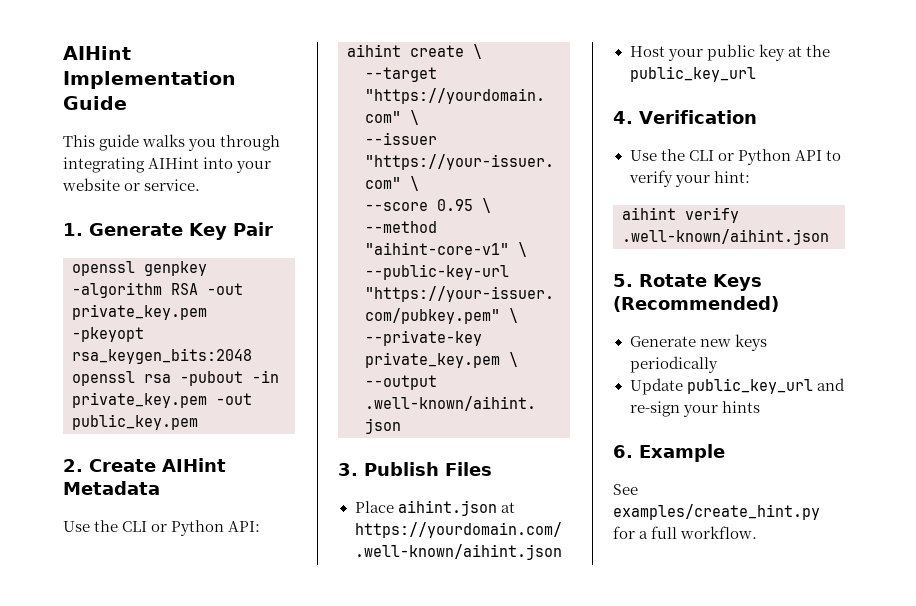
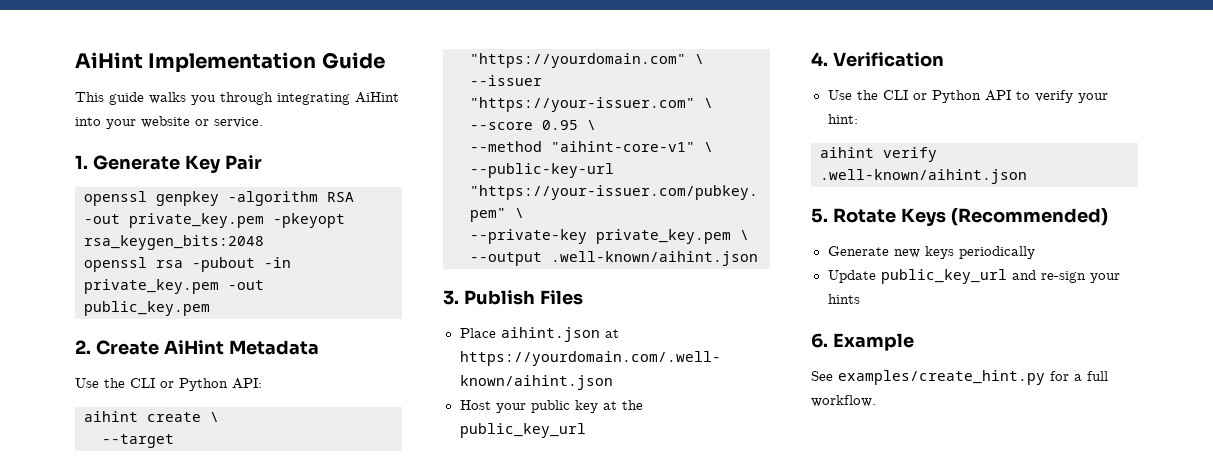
[63,46,131,60] AIHint -> [75,52,143,69] AiHint
[148,157,200,169] AIHint -> [355,92,399,103] AiHint
[162,458,226,472] AIHint -> [163,340,224,355] AiHint

